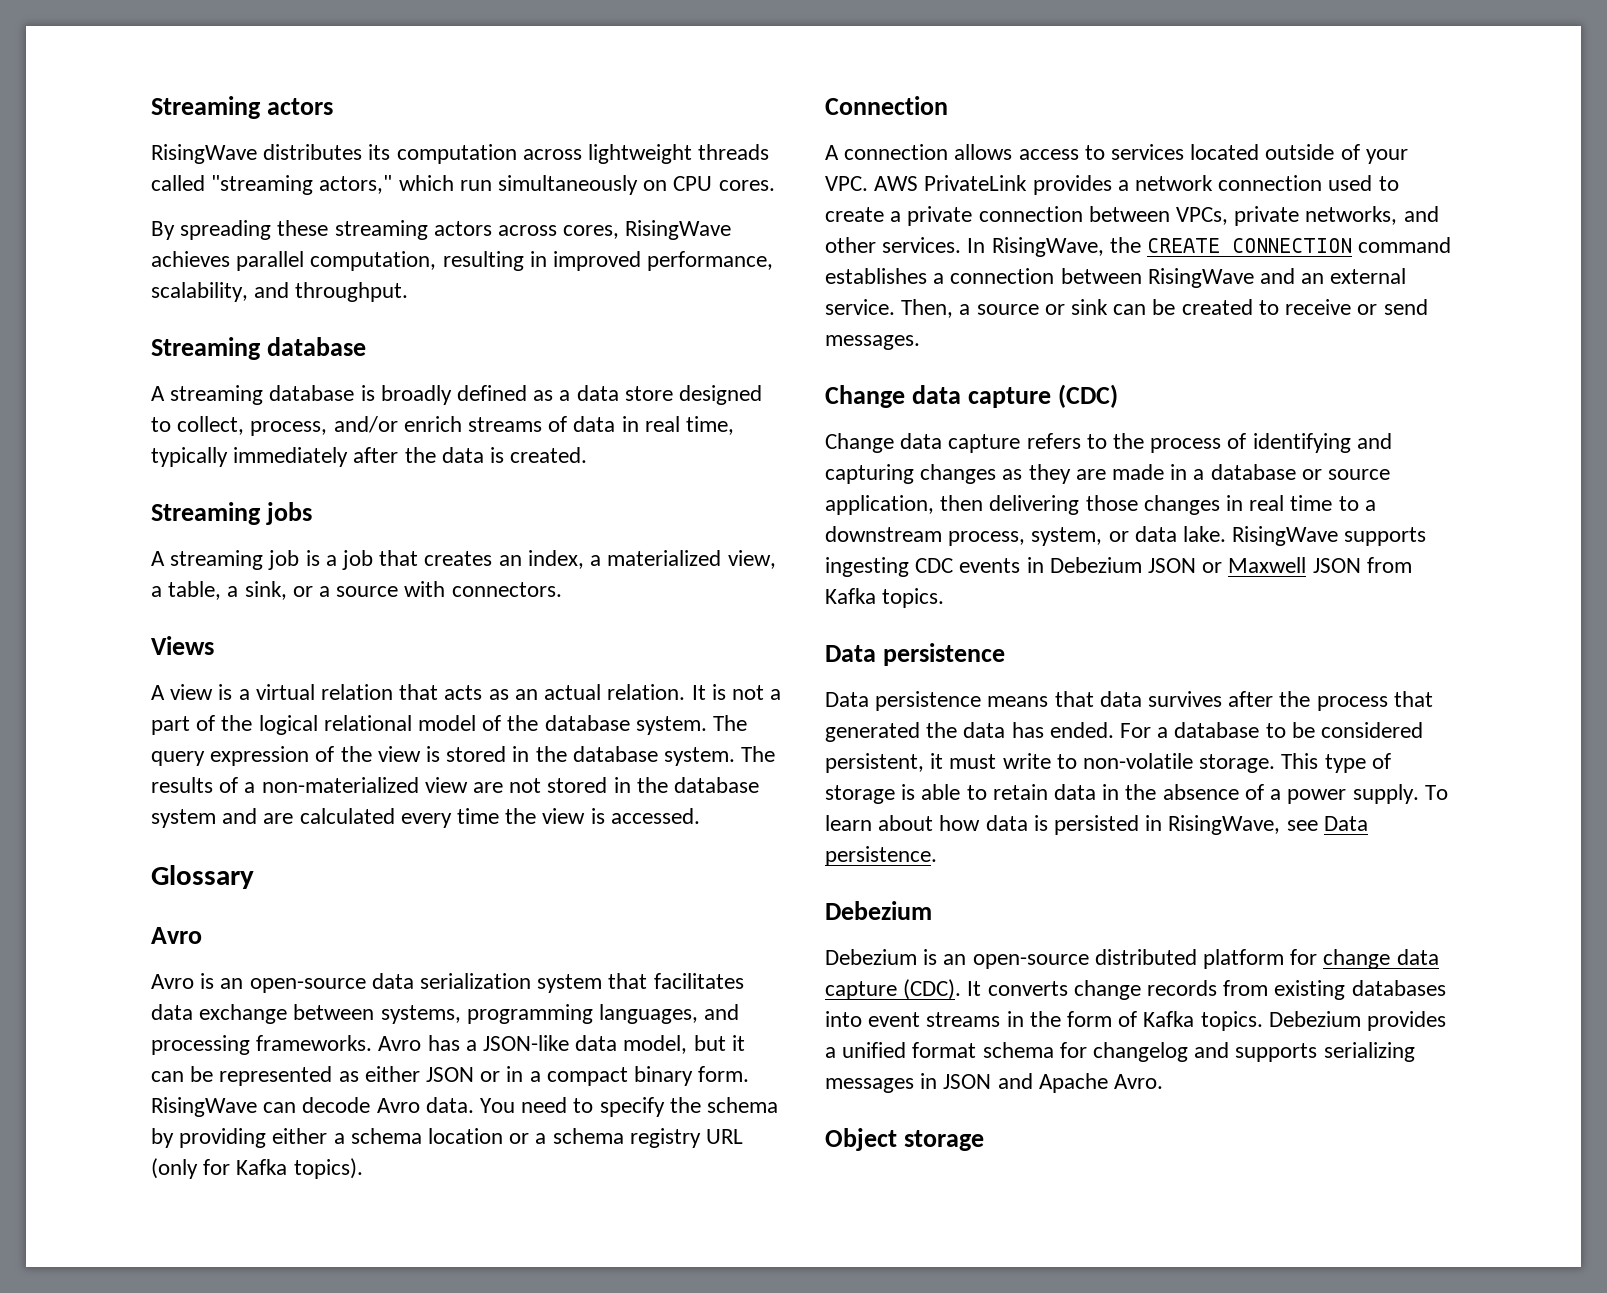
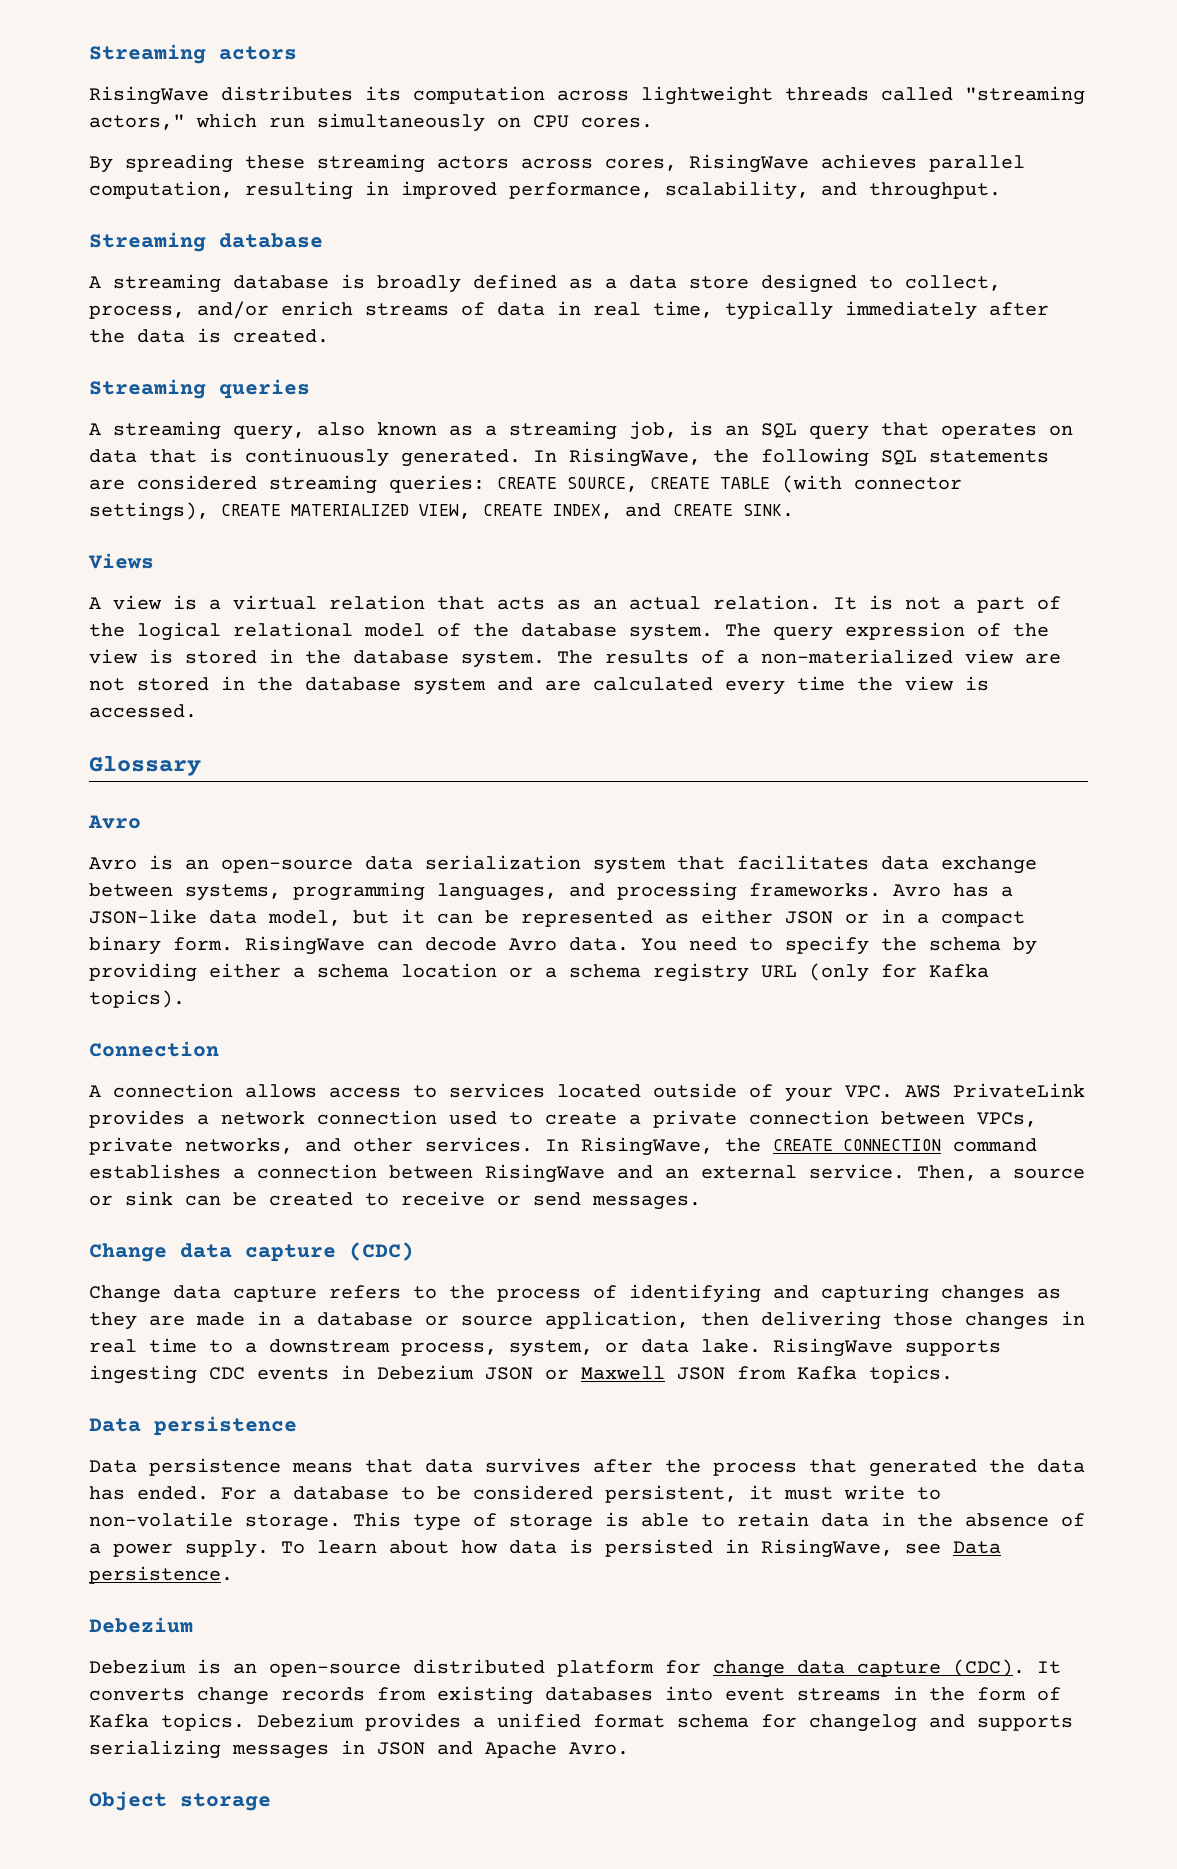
[266,502,313,525] [151,550,776,570] [151,581,562,600] jobs // A streaming job is a job that creates an index, a materialized view, a table, a sink, or a source with connectors. -> [219,379,310,399] [89,421,1073,440] [89,448,1049,467] [89,475,962,494] [89,502,794,521] queries // A streaming query, also known as a streaming job, is an SQL query that operates on data that is continuously generated. In RisingWave, the following SQL statements are considered streaming queries: CREATE SOURCE, CREATE TABLE (with connector settings), CREATE MATERIALIZED VIEW, CREATE INDEX, and CREATE SINK.

